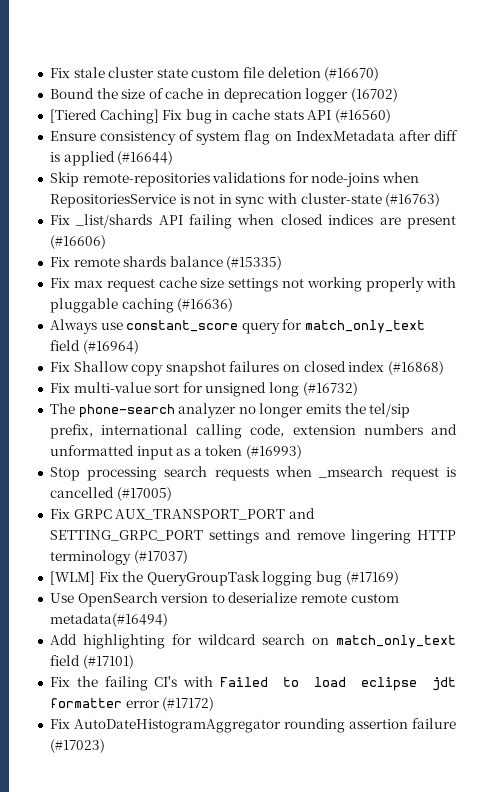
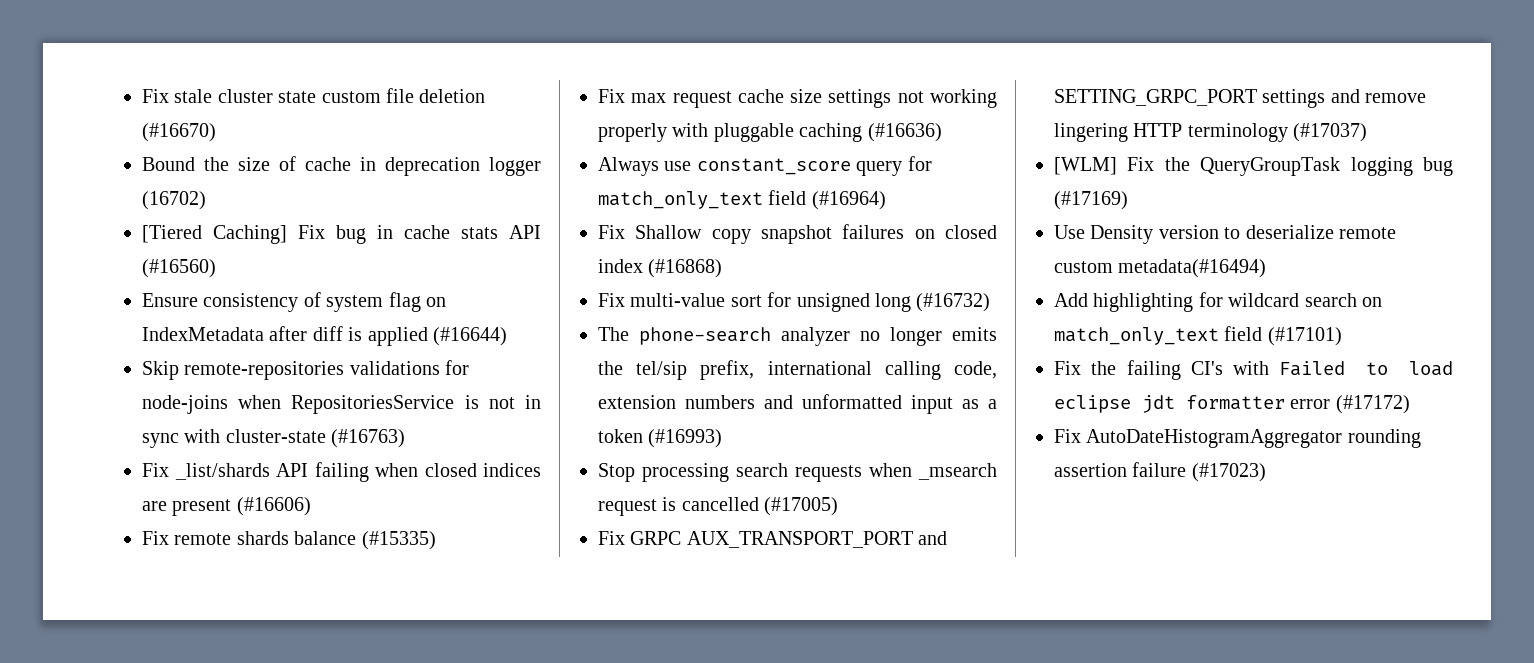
[77,592,158,607] OpenSearch -> [1090,225,1154,244] Density

